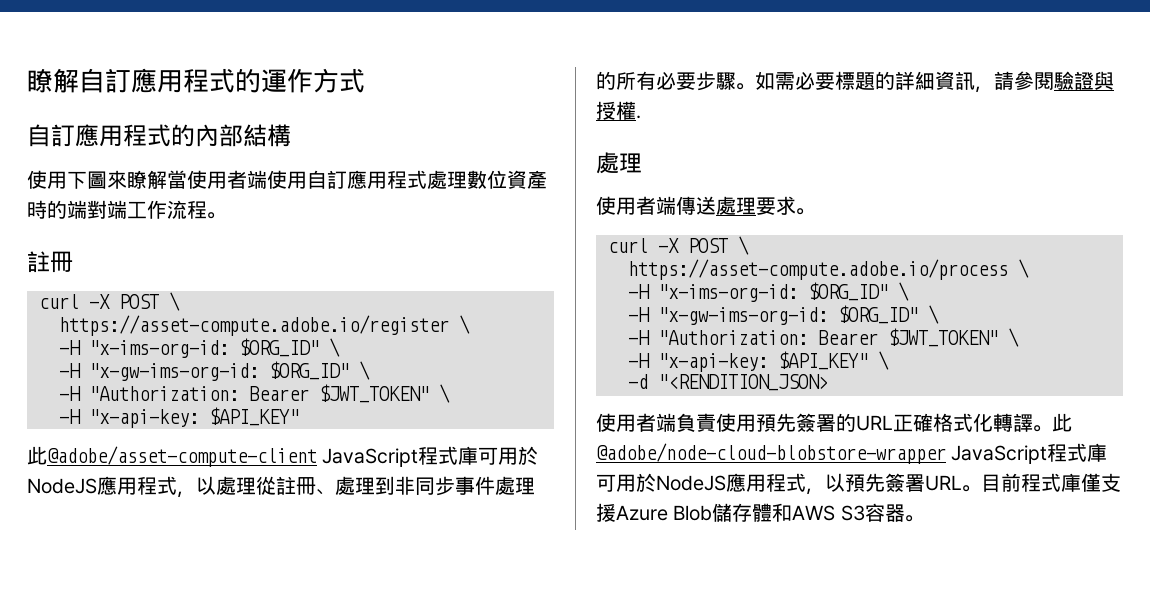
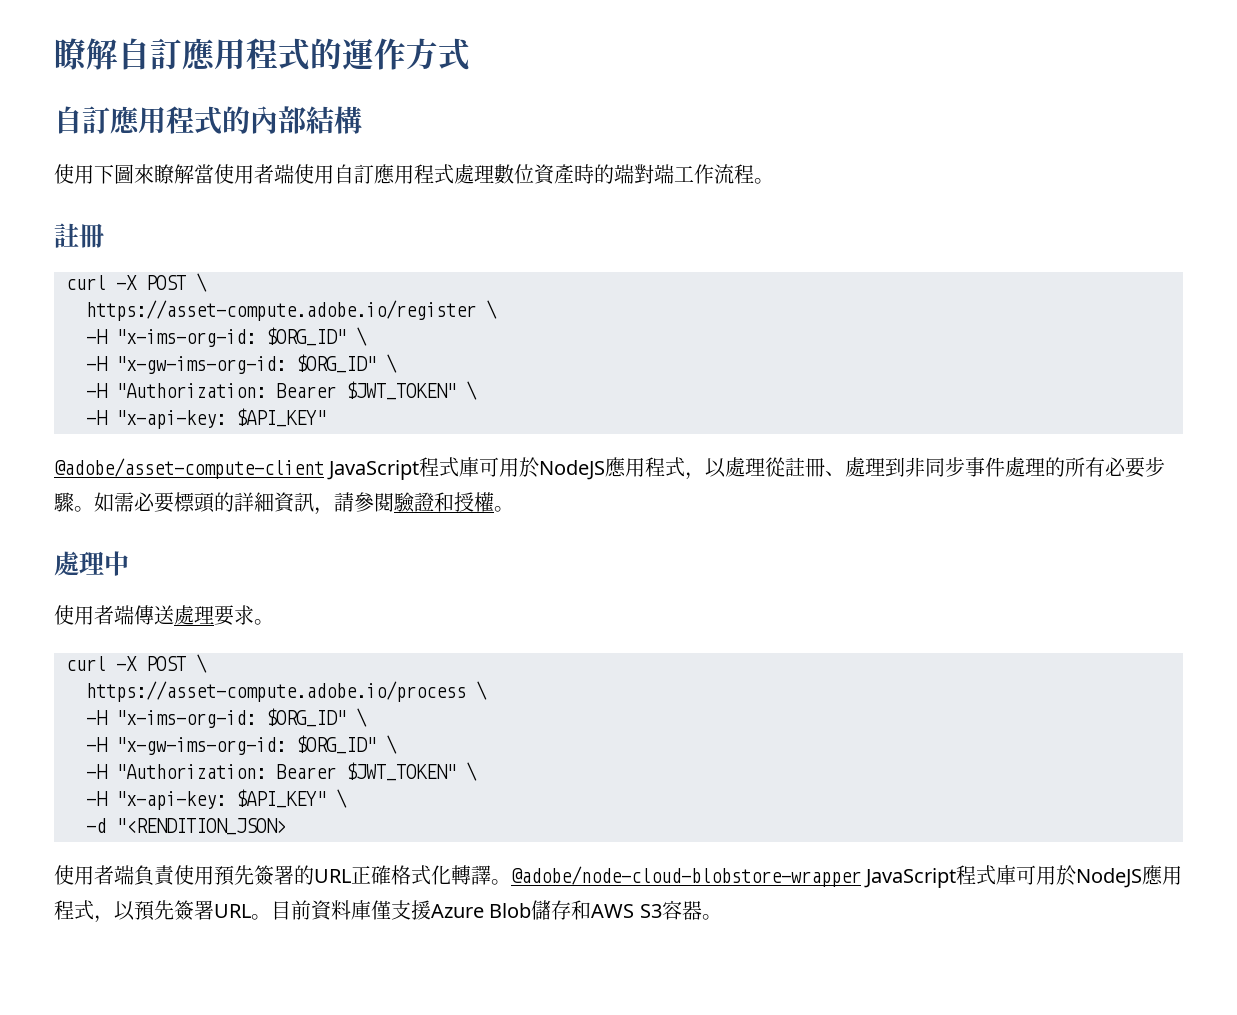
[27,446,47,465] 此 -> (326, 417) none
[855,72,875,90] 題 -> [194,492,215,513] 頭
[1094,71,1114,90] [596,101,641,120] [596,152,642,174] 與授權. // 處理 -> [434,492,514,512] [54,551,129,576] 和授權。 // 處理中
[1052,413,1072,432] 此 -> (511, 882) none
[1021,473,1061,492] 程式 -> [311,900,351,921] 資料
[752,503,773,522] 體 -> (572, 910) none

